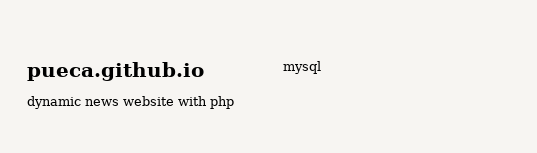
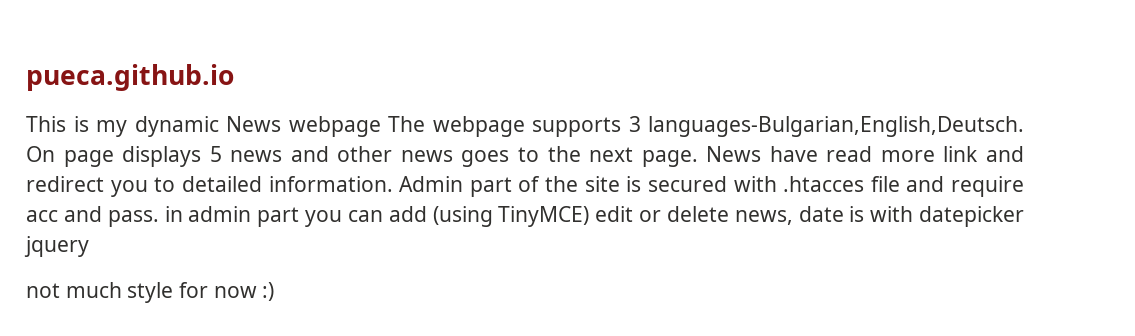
[27,96,234,109] [283,61,321,74] dynamic news website with php mysql -> [26,116,1024,137] [26,146,1024,167] [26,176,1024,197] [26,206,1025,227] [24,236,89,257] [26,282,275,303] This is my dynamic News webpage The webpage supports 3 languages-Bulgarian,English,Deutsch. On page displays 5 news and other news goes to the next page. News have read more link and redirect you to detailed information. Admin part of the site is secured with .htacces file and require acc and pass. in admin part you can add (using TinyMCE) edit or delete news, date is with datepicker jquery // not much style for now :)

